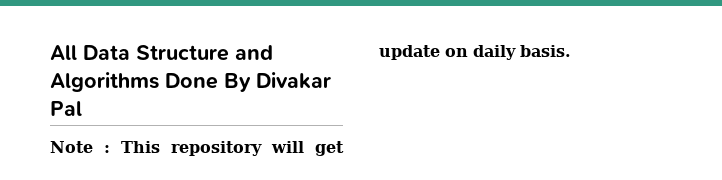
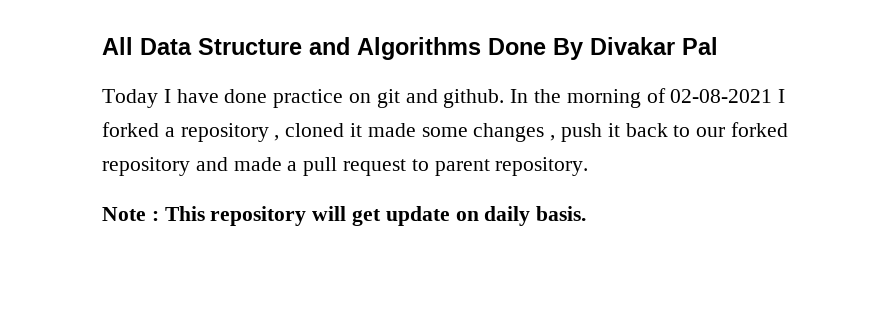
(82, 108) none -> [102,88,786,108] [102,122,789,142] [102,157,589,176] // Today I have done practice on git and github. In the morning of 02-08-2021 I forked a repository , cloned it made some changes , push it back to our forked repository and made a pull request to parent repository.

